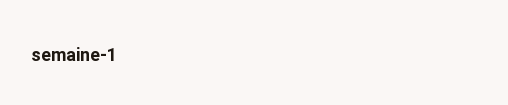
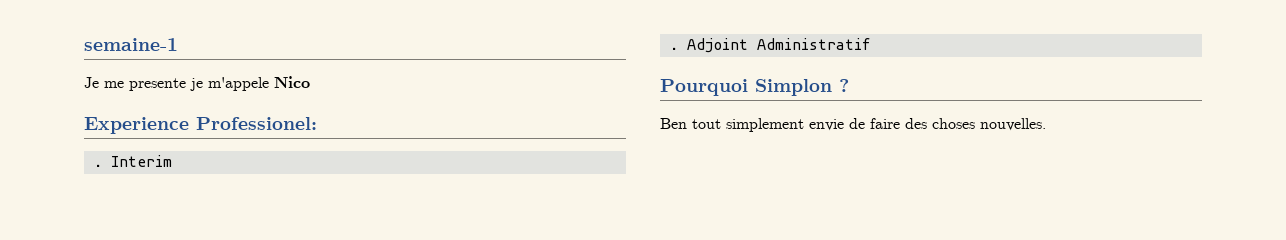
(117, 54) none -> [84,76,310,91] [84,117,317,134] [93,155,172,167] [669,38,871,53] [660,79,849,96] [660,118,1046,132] // Je me presente je m'appele Nico // Experience Professionel: // . Interim // . Adjoint Administratif // Pourquoi Simplon ? // Ben tout simplement envie de faire des choses nouvelles.

